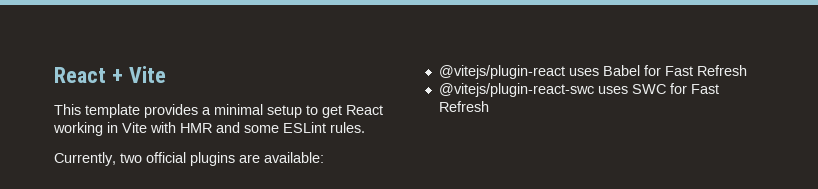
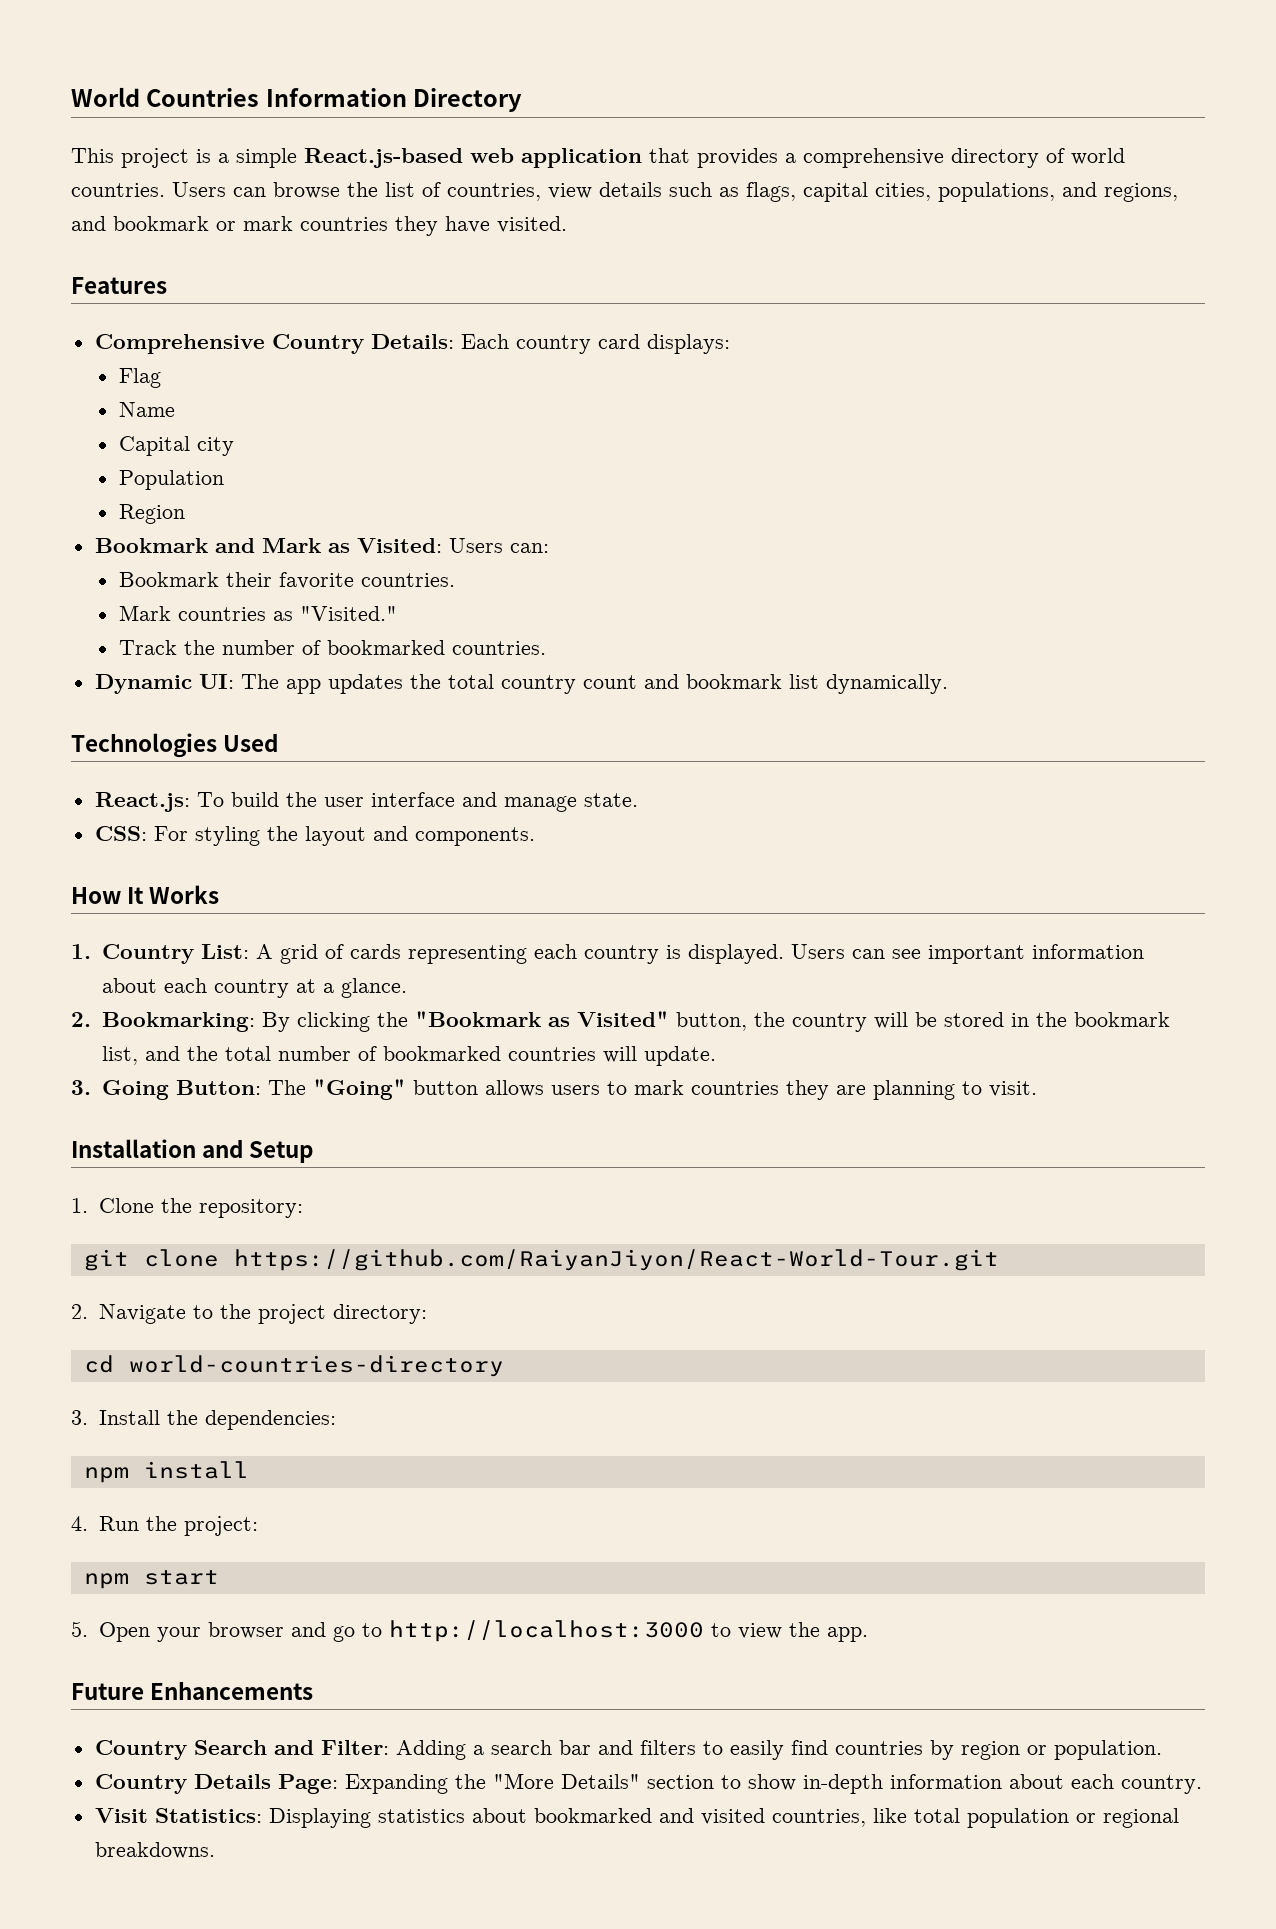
[54,66,166,83] [54,104,383,118] [53,122,365,136] [54,152,324,166] [438,65,747,79] [438,83,719,97] [438,101,489,112] React + Vite // This template provides a minimal setup to get React working in Vite with HMR and some ESLint rules. // Currently, two official plugins are available: // @vitejs/plugin-react uses Babel for Fast Refresh // @vitejs/plugin-react-swc uses SWC for Fast Refresh -> [71,87,523,112] [71,148,1125,168] [71,182,1178,202] [71,216,567,236] [71,277,167,294] [94,334,730,354] [118,368,161,388] [118,402,175,417] [118,436,234,456] [118,470,224,490] [118,504,185,524] [94,538,549,553] [118,572,455,589] [118,605,397,621] [118,640,546,655] [94,674,948,694] [71,733,279,758] [94,792,638,812] [94,826,535,846] [71,885,220,904] [71,944,1144,964] [101,978,407,998] [71,1011,1170,1032] [101,1046,716,1066] [71,1079,1037,1100] [71,1139,314,1163] [71,1198,303,1218] [83,1249,999,1271] [71,1304,427,1324] [83,1355,504,1377] [71,1410,336,1430] [83,1461,249,1483] [71,1516,258,1536] [83,1570,219,1589] [71,1620,868,1642] [71,1681,314,1700] [94,1740,1162,1760] [94,1773,1202,1794] [94,1808,1179,1828] [94,1842,215,1859] World Countries Information Directory // This project is a simple React.js-based web application that provides a comprehensive directory of world countries. Users can browse the list of countries, view details such as flags, capital cities, populations, and regions, and bookmark or mark countries they have visited. // Features // Comprehensive Country Details: Each country card displays: // Flag // Name // Capital city // Population // Region // Bookmark and Mark as Visited: Users can: // Bookmark their favorite countries. // Mark countries as "Visited." // Track the number of bookmarked countries. // Dynamic UI: The app updates the total country count and bookmark list dynamically. // Technologies Used // React.js: To build the user interface and manage state. // CSS: For styling the layout and components. // How It Works // 1. Country List: A grid of cards representing each country is displayed. Users can see important information about each country at a glance. // 2. Bookmarking: By clicking the "Bookmark as Visited" button, the country will be stored in the bookmark list, and the total number of bookmarked countries will update. // 3. Going Button: The "Going" button allows users to mark countries they are planning to visit. // Installation and Setup // 1. Clone the repository: // git clone https://github.com/RaiyanJiyon/React-World-Tour.git // 2. Navigate to the project directory: // cd world-countries-directory // 3. Install the dependencies: // npm install // 4. Run the project: // npm start // 5. Open your browser and go to http://localhost:3000 to view the app. // Future Enhancements // Country Search and Filter: Adding a search bar and filters to easily find countries by region or population. // Country Details Page: Expanding the "More Details" section to show in-depth information about each country. // Visit Statistics: Displaying statistics about bookmarked and visited countries, like total population or regional breakdowns.

